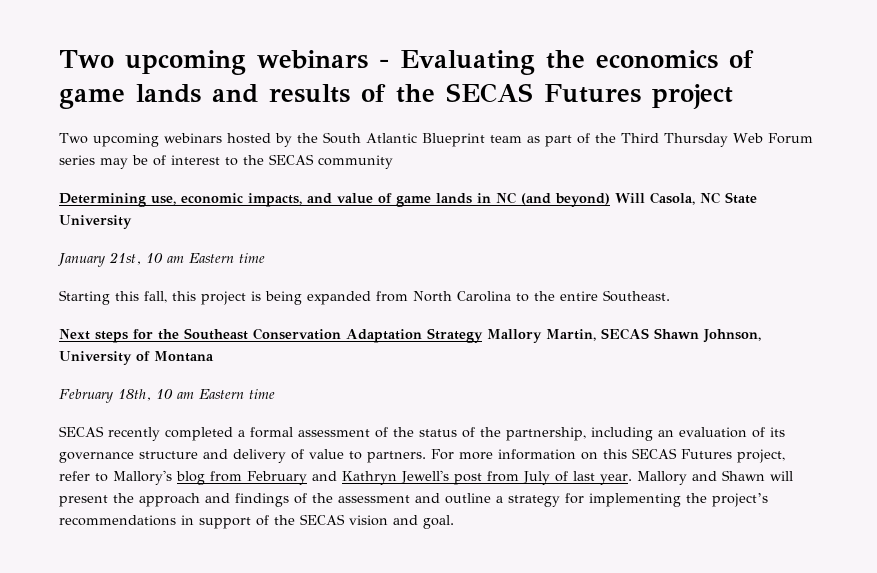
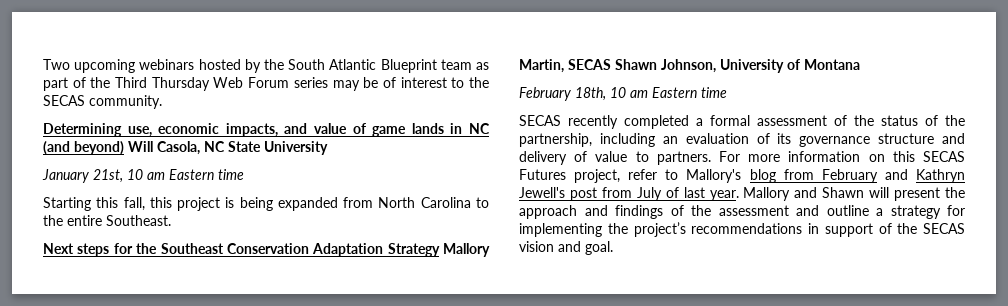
[59,50,754,75] [59,83,733,109] [59,133,222,147] Two upcoming webinars - Evaluating the economics of game lands and results of the SECAS Futures project // Two upcoming webinars -> [43,59,195,73] Two upcoming webinars
[318,155,393,169] community -> [89,95,162,109] community.

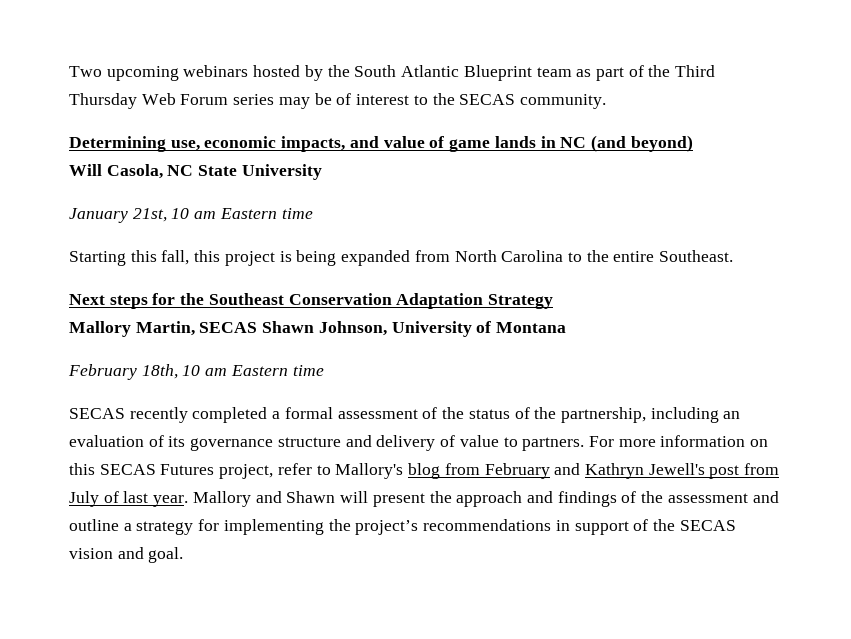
(124, 148) none -> (693, 143) //
(440, 250) none -> (554, 301) //

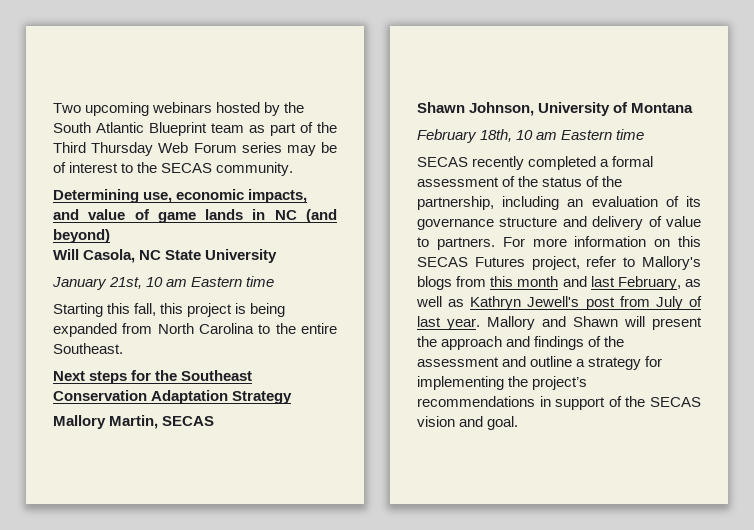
(258, 327) none -> (215, 421) //
[408,463,581,479] blog from February and -> [417,276,701,290] [416,296,465,307] blogs from this month and last February, as well as

